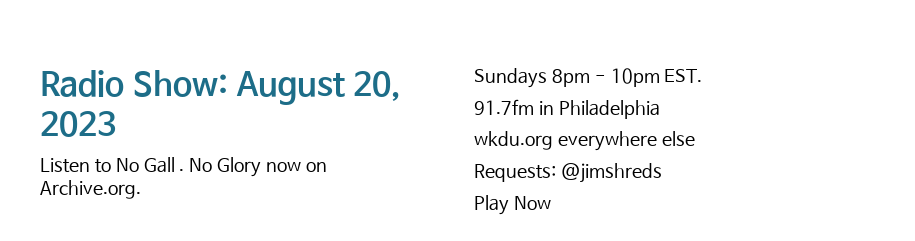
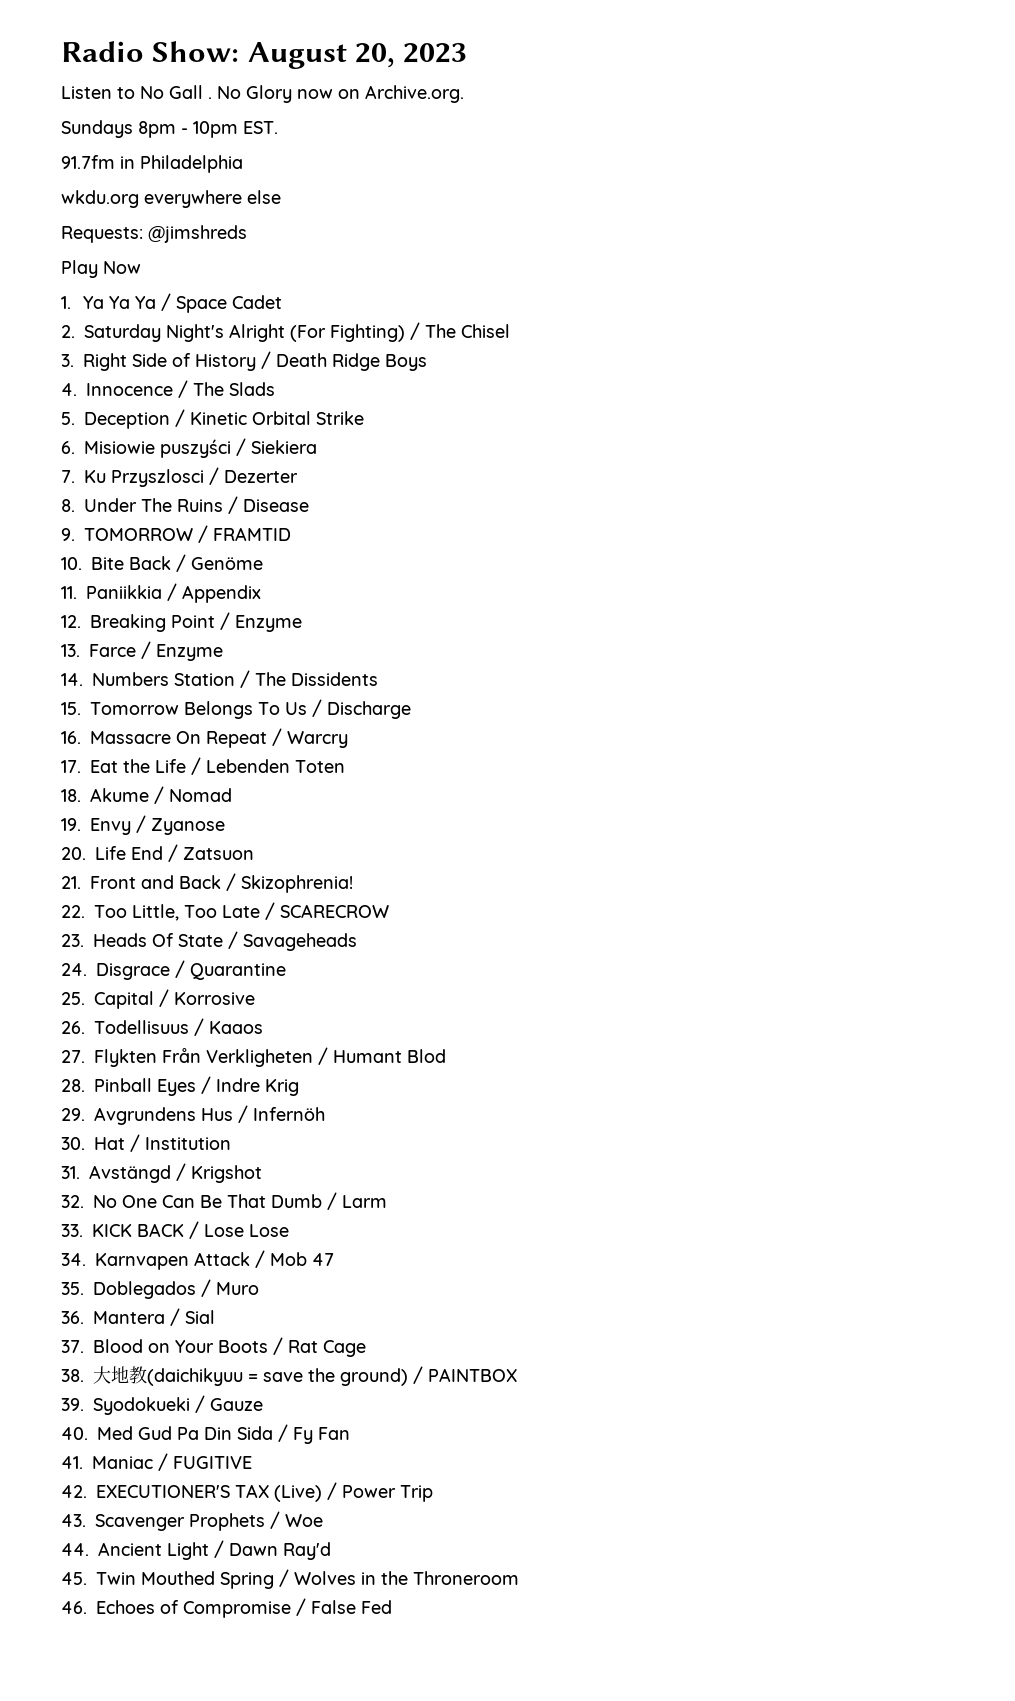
(551, 203) none -> [61,293,283,313] [61,322,510,342] [61,351,428,371] [61,380,275,398] [61,409,364,429] [61,438,317,458] [61,467,298,487] [61,496,309,514] [61,525,291,543] [61,554,263,572] [61,583,261,603] [61,612,302,632] [61,641,223,661] [61,670,378,688] [61,699,411,719] [61,728,348,748] [61,757,345,775] [61,786,232,804] [61,815,225,835] [61,844,254,862] [61,873,353,893] [61,902,389,921] [61,931,357,951] [61,960,286,980] [61,989,255,1009] [61,1018,263,1036] [61,1047,446,1067] [61,1076,299,1096] [61,1105,325,1125] [61,1134,231,1152] [61,1163,262,1183] [61,1192,387,1210] [61,1221,289,1239] [61,1250,334,1270] [61,1279,259,1299] [61,1308,215,1326] [61,1337,366,1357] [61,1366,517,1386] [61,1395,263,1415] [61,1424,350,1444] [61,1453,252,1471] [61,1482,433,1502] [61,1511,323,1531] [61,1540,331,1560] [61,1569,519,1589] [61,1598,392,1618] // 1. Ya Ya Ya / Space Cadet // 2. Saturday Night's Alright (For Fighting) / The Chisel // 3. Right Side of History / Death Ridge Boys // 4. Innocence / The Slads // 5. Deception / Kinetic Orbital Strike // 6. Misiowie puszyści / Siekiera // 7. Ku Przyszlosci / Dezerter // 8. Under The Ruins / Disease // 9. TOMORROW / FRAMTID // 10. Bite Back / Genöme // 11. Paniikkia / Appendix // 12. Breaking Point / Enzyme // 13. Farce / Enzyme // 14. Numbers Station / The Dissidents // 15. Tomorrow Belongs To Us / Discharge // 16. Massacre On Repeat / Warcry // 17. Eat the Life / Lebenden Toten // 18. Akume / Nomad // 19. Envy / Zyanose // 20. Life End / Zatsuon // 21. Front and Back / Skizophrenia! // 22. Too Little, Too Late / SCARECROW // 23. Heads Of State / Savageheads // 24. Disgrace / Quarantine // 25. Capital / Korrosive // 26. Todellisuus / Kaaos // 27. Flykten Från Verkligheten / Humant Blod // 28. Pinball Eyes / Indre Krig // 29. Avgrundens Hus / Infernöh // 30. Hat / Institution // 31. Avstängd / Krigshot // 32. No One Can Be That Dumb / Larm // 33. KICK BACK / Lose Lose // 34. Karnvapen Attack / Mob 47 // 35. Doblegados / Muro // 36. Mantera / Sial // 37. Blood on Your Boots / Rat Cage // 38.大地教(daichikyuu = save the ground) / PAINTBOX // 39. Syodokueki / Gauze // 40. Med Gud Pa Din Sida / Fy Fan // 41. Maniac / FUGITIVE // 42. EXECUTIONER'S TAX (Live) / Power Trip // 43. Scavenger Prophets / Woe // 44. Ancient Light / Dawn Ray'd // 45. Twin Mouthed Spring / Wolves in the Throneroom // 46. Echoes of Compromise / False Fed

